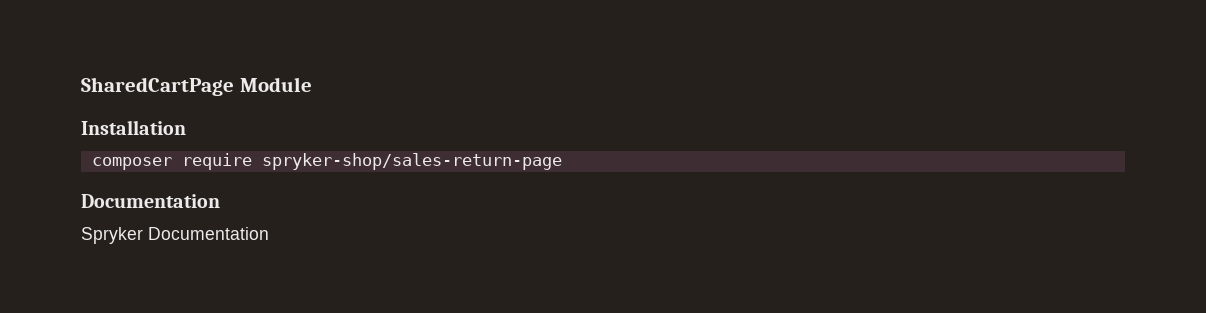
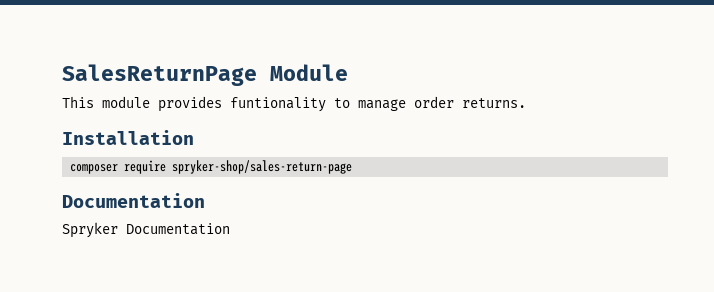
[81,77,234,96] SharedCartPage -> [62,64,257,86] SalesReturnPage
(312, 84) none -> [62,96,526,112] // This module provides funtionality to manage order returns.

